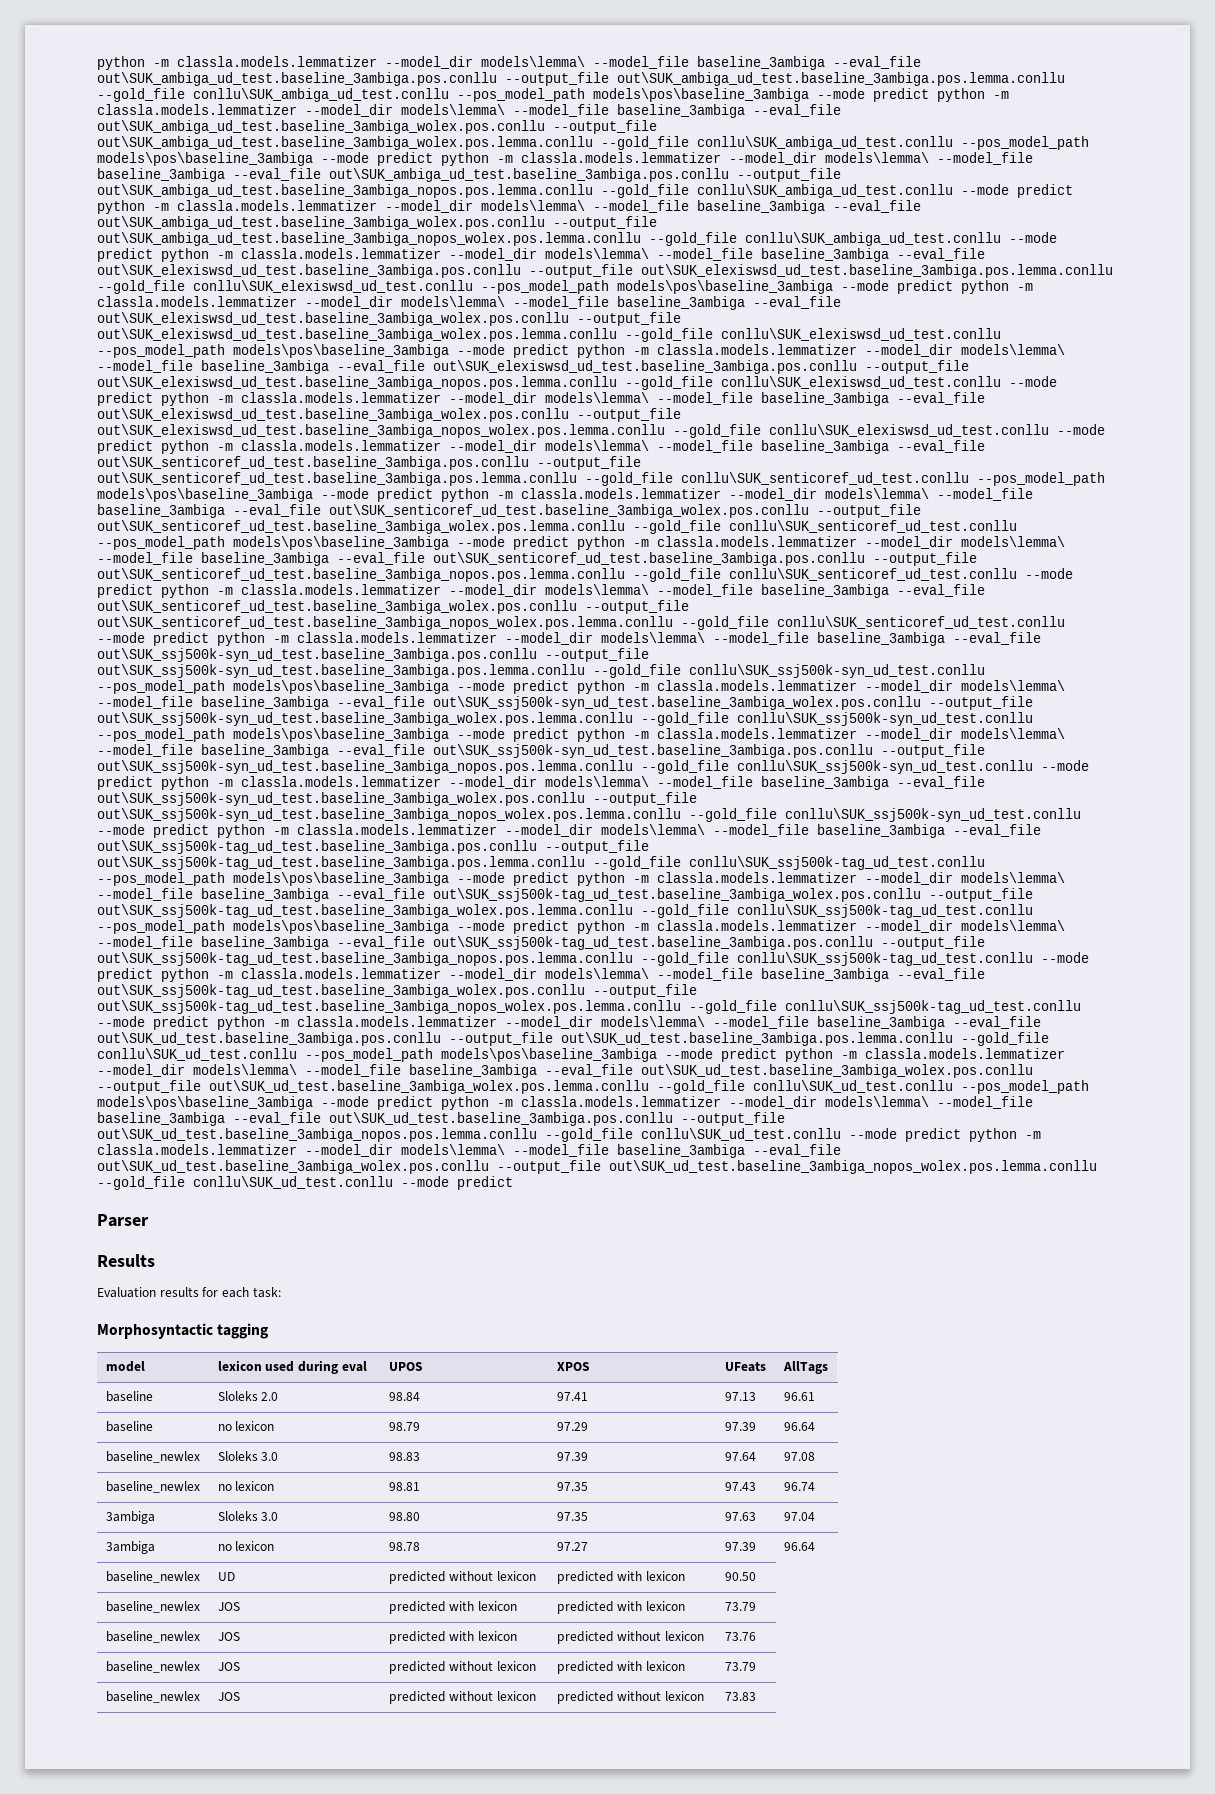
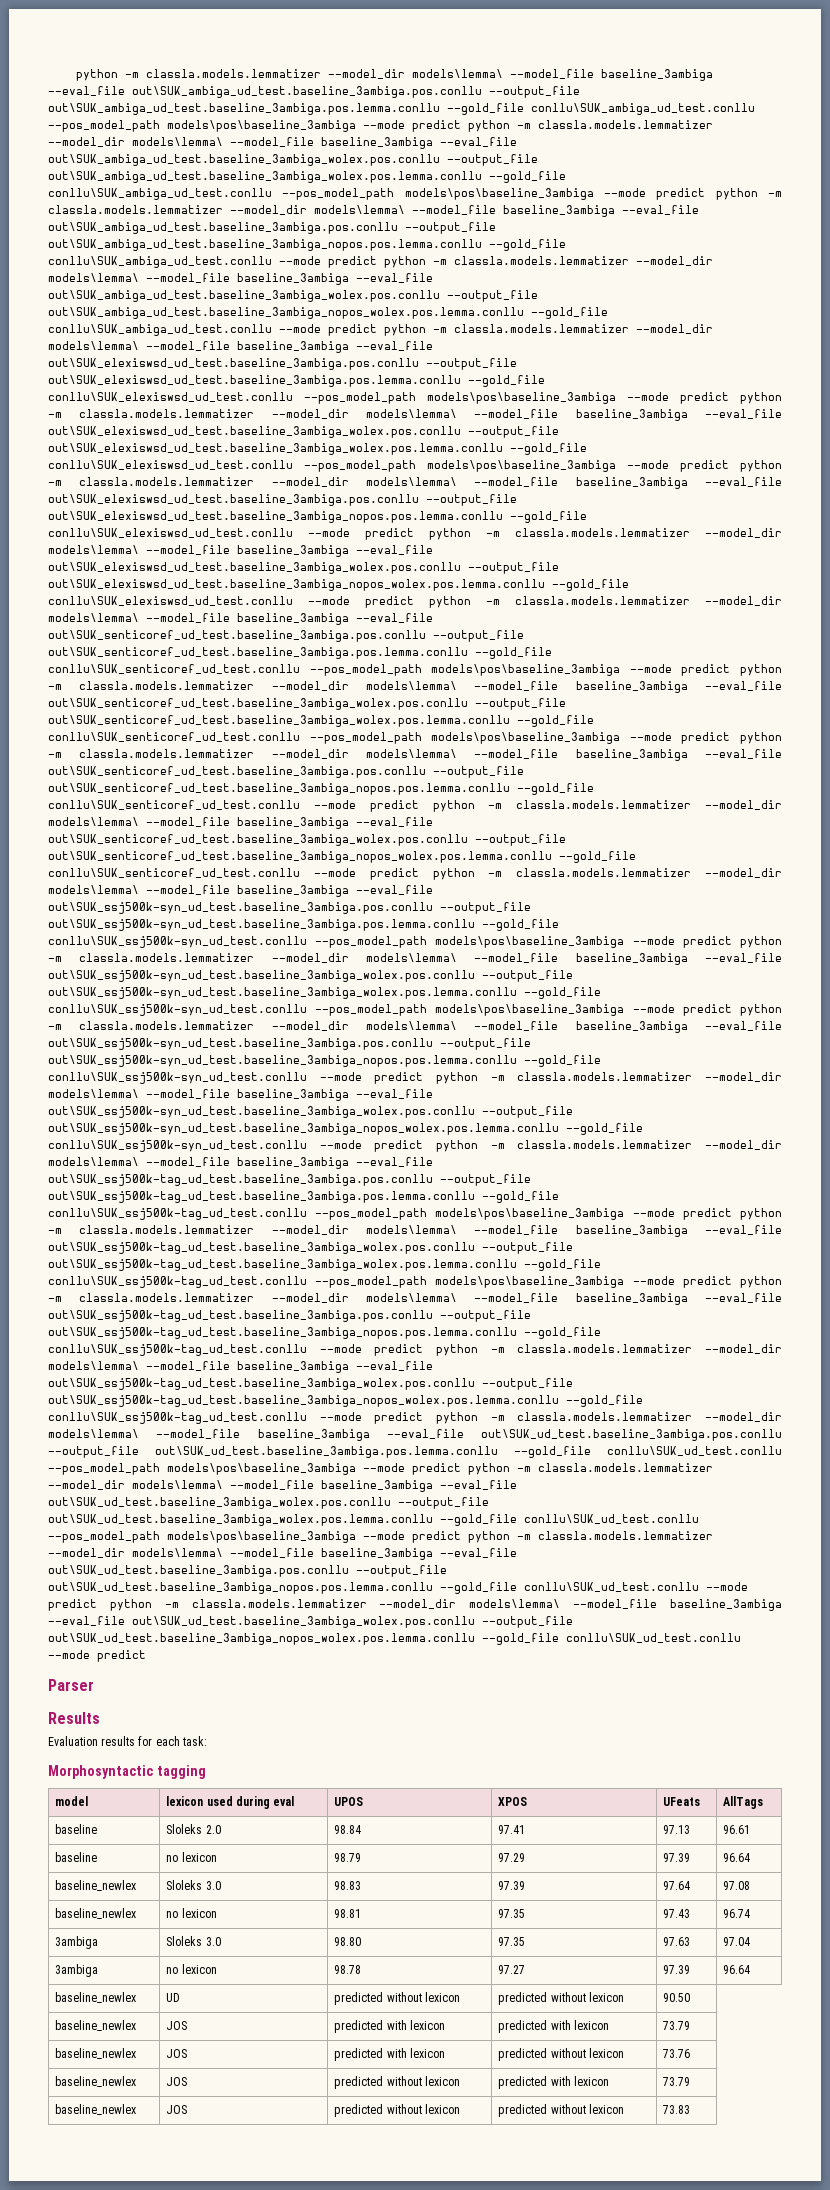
[617,1571,643,1581] with -> [550,1992,586,2002] without

